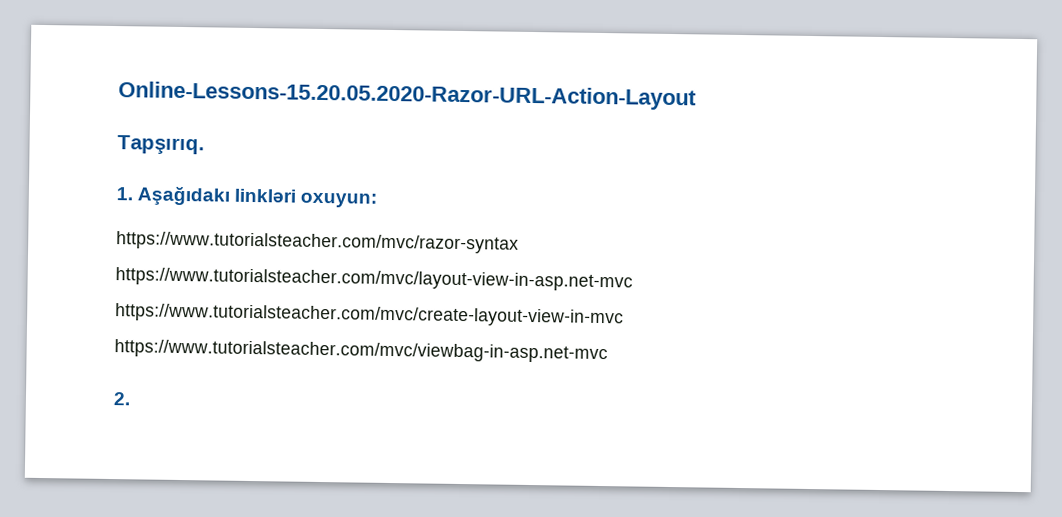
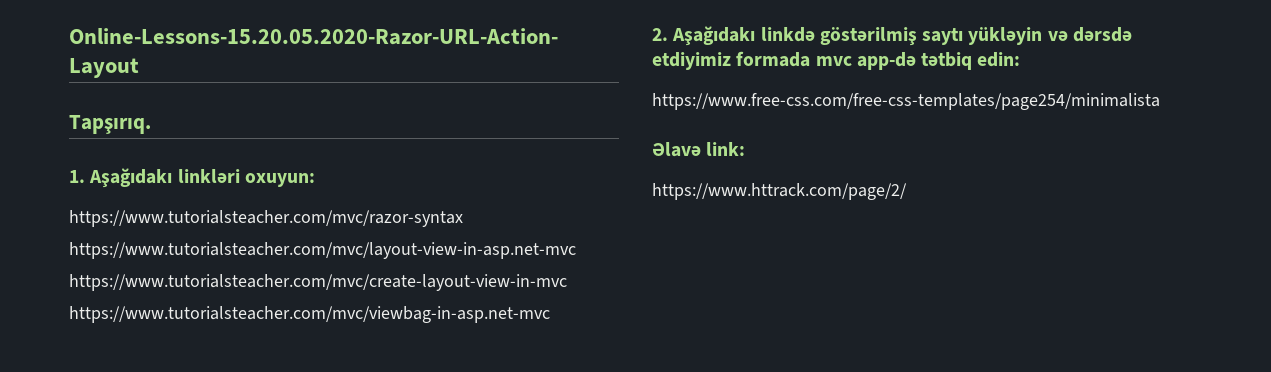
(131, 399) none -> [672,26,1132,46] [652,51,1021,70] [652,93,1160,110] [652,142,746,157] [652,183,907,200] Aşağıdakı linkdə göstərilmiş saytı yükləyin və dərsdə etdiyimiz formada mvc app-də tətbiq edin: // https://www.free-css.com/free-css-templates/page254/minimalista // Əlavə link: // https://www.httrack.com/page/2/

